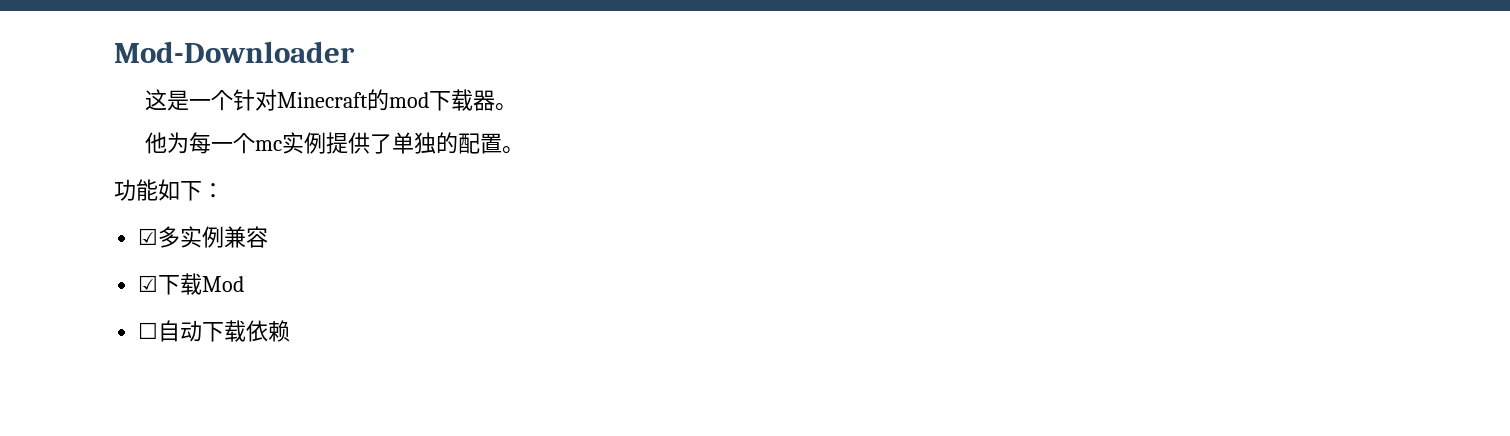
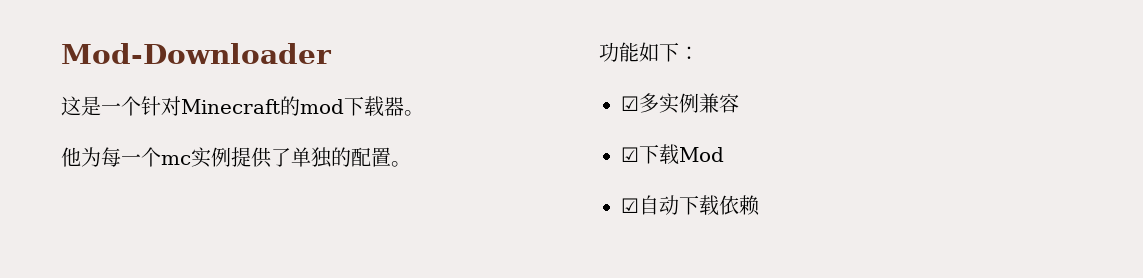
[138,322,159,339] ☐ -> [621,198,639,213] ☑

